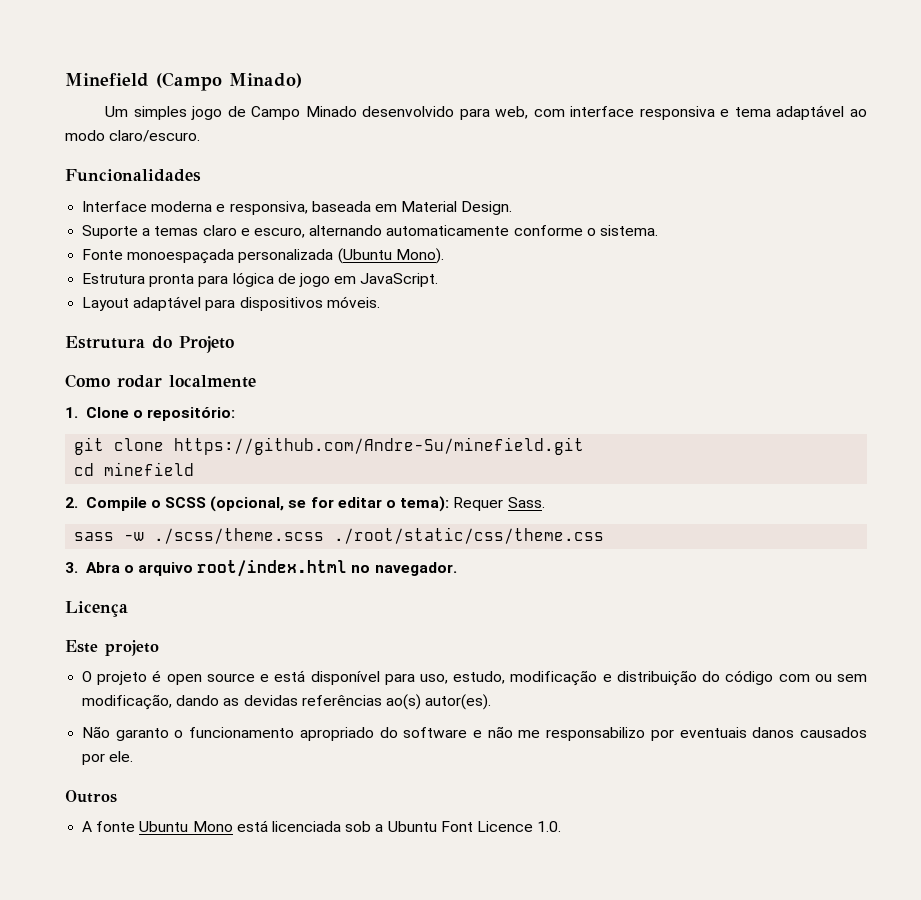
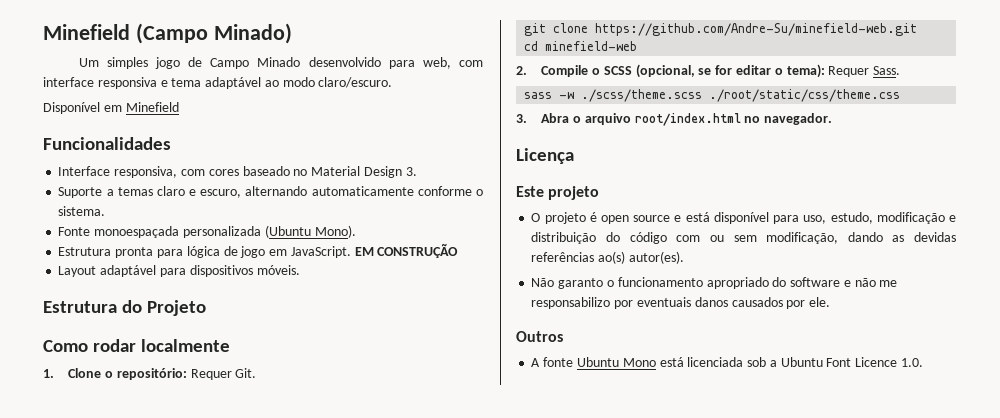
(201, 136) none -> [43,102,179,114] // Disponível em Minefield
[151,201,513,215] moderna e responsiva, baseada em Material Design. -> [114,166,417,178] responsiva, com cores baseado no Material Design 3.
(439, 280) none -> [354,243,459,258] EM CONSTRUÇÃO
(236, 414) none -> [190,368,257,380] Requer Git.
[174,437,585,455] https://github.com/Andre-Su/minefield.git -> [595,23,918,36] https://github.com/Andre-Su/minefield-web.git
[104,462,195,476] minefield -> [545,41,638,51] minefield-web

